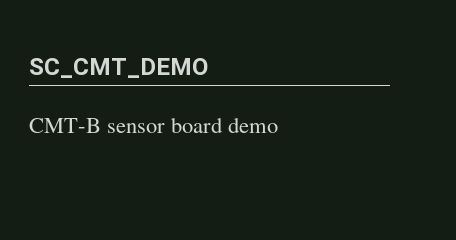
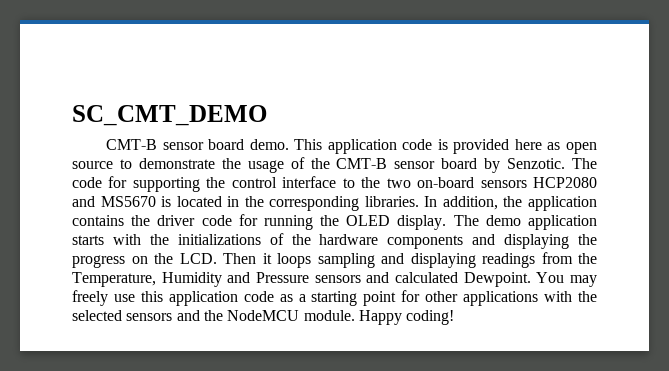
[228,117,279,133] demo -> [249,139,597,154] [72,157,598,173] [72,176,597,192] [72,196,598,211] [72,214,597,230] [72,233,597,249] [72,252,597,268] [72,272,597,287] [72,290,597,306] [72,310,455,325] demo. This application code is provided here as open source to demonstrate the usage of the CMT-B sensor board by Senzotic. The code for supporting the control interface to the two on-board sensors HCP2080 and MS5670 is located in the corresponding libraries. In addition, the application contains the driver code for running the OLED display. The demo application starts with the initializations of the hardware components and displaying the progress on the LCD. Then it loops sampling and displaying readings from the Temperature, Humidity and Pressure sensors and calculated Dewpoint. You may freely use this application code as a starting point for other applications with the selected sensors and the NodeMCU module. Happy coding!

